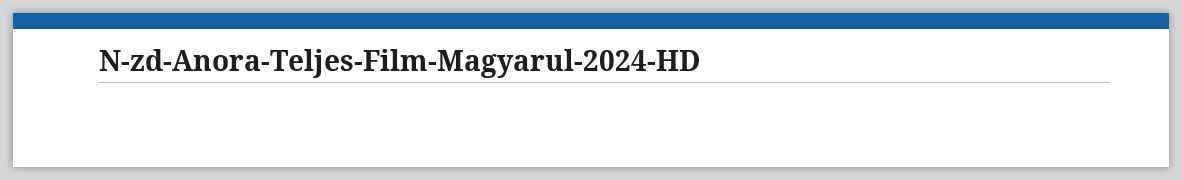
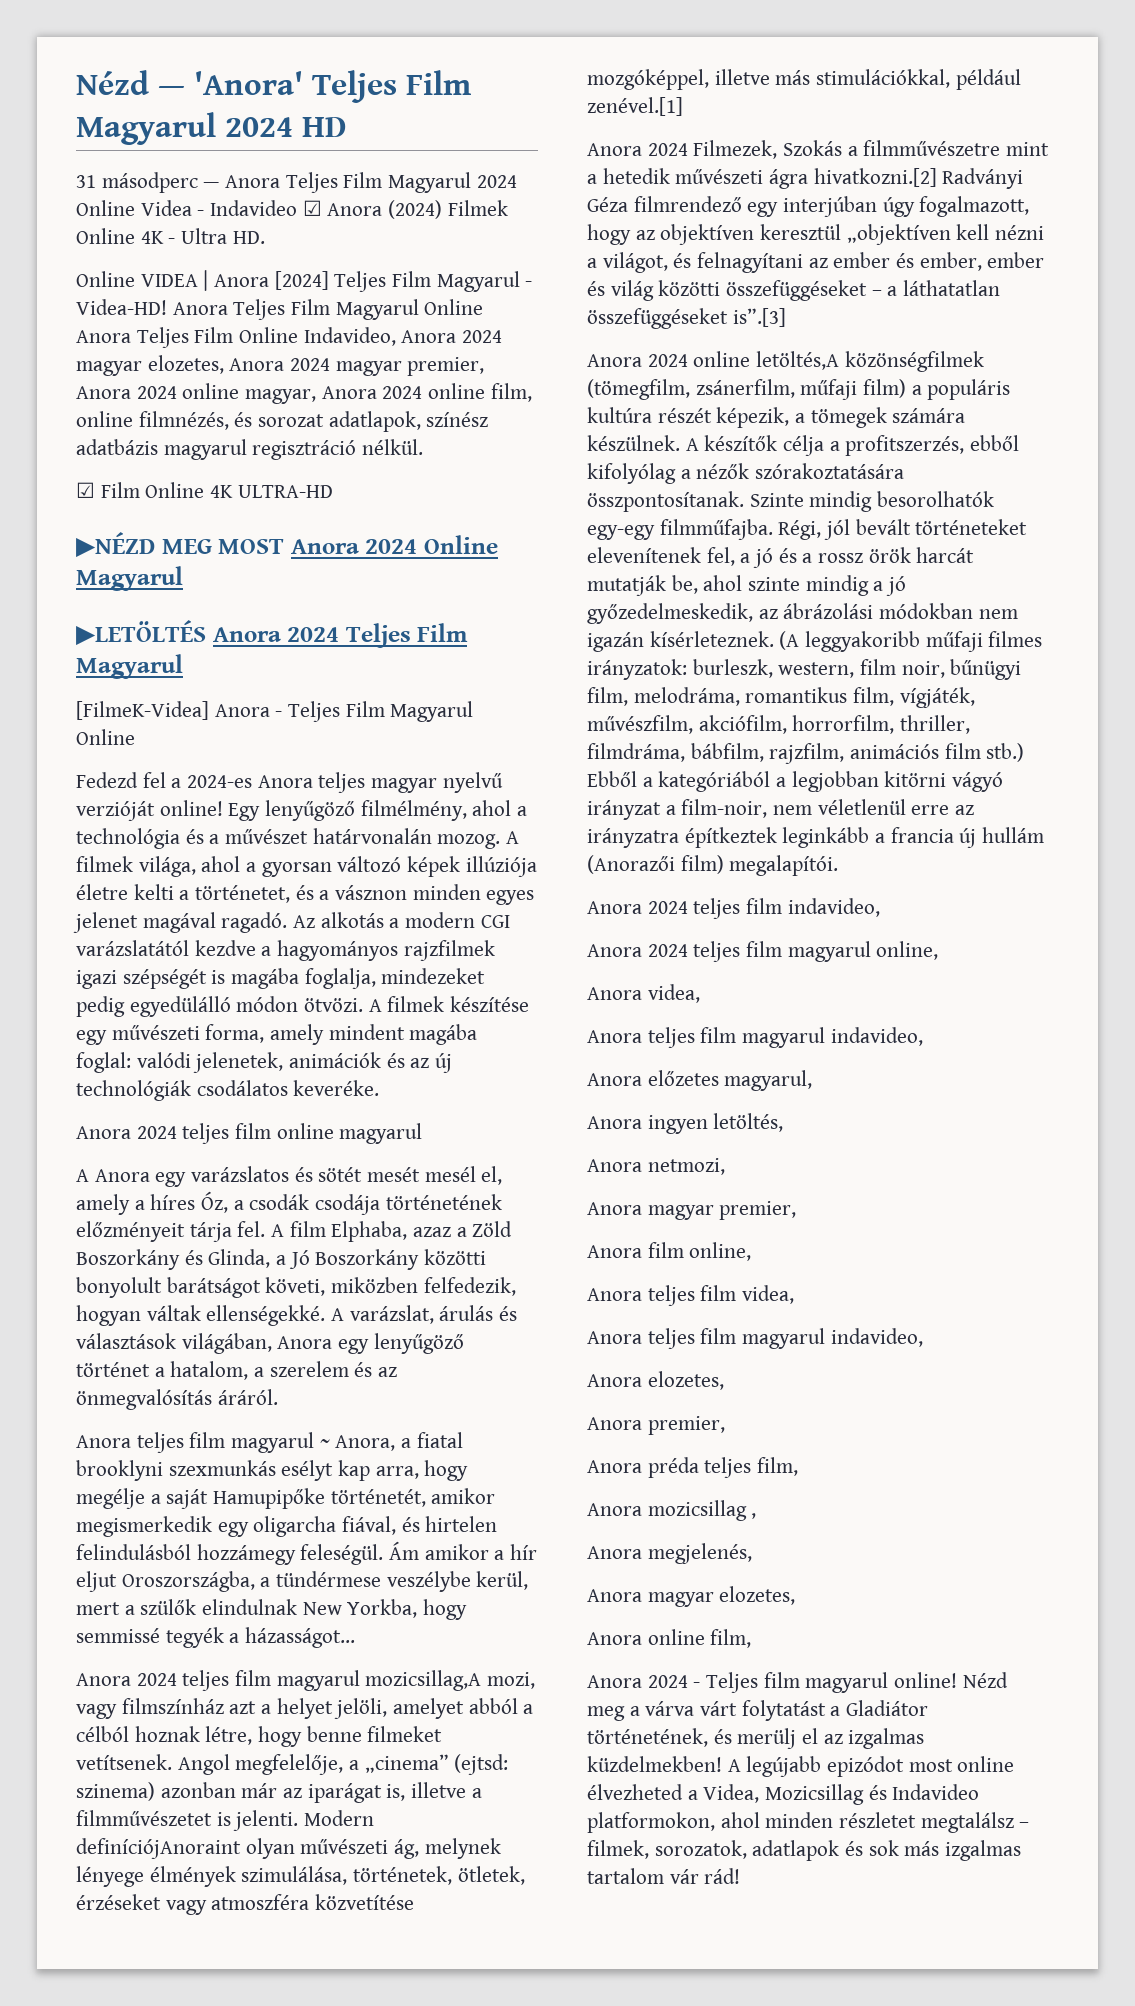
[99,49,700,78] N-zd-Anora-Teljes-Film-Magyarul-2024-HD -> [76,70,471,103] [76,112,347,145] [76,172,517,193] [76,200,508,219] [76,228,265,244] [76,270,533,292] [76,299,484,320] [76,327,503,348] [76,355,485,376] [76,383,532,404] [76,411,489,432] [76,439,424,460] [76,482,333,498] [76,532,499,558] [76,566,183,591] [76,620,469,648] [76,654,183,679] [76,701,474,722] [76,729,135,745] [76,772,503,793] [76,800,528,821] [76,828,520,849] [76,856,537,877] [76,884,535,905] [73,912,510,933] [76,940,495,961] [76,968,486,989] [76,996,530,1017] [76,1024,478,1045] [76,1052,453,1073] [76,1080,380,1101] [76,1123,423,1144] [76,1166,503,1187] [76,1191,502,1215] [76,1221,513,1242] [76,1249,487,1270] [76,1277,516,1298] [76,1305,518,1326] [76,1333,464,1354] [76,1361,398,1380] [76,1389,278,1410] [76,1432,463,1453] [76,1460,469,1481] [76,1488,496,1509] [76,1516,498,1537] [76,1541,538,1565] [76,1571,529,1592] [76,1599,468,1620] [76,1627,356,1648] [76,1670,536,1691] [76,1698,534,1719] [76,1726,443,1747] [76,1754,509,1775] [76,1782,482,1803] [76,1810,375,1831] [76,1838,501,1859] [76,1866,525,1887] [76,1894,415,1915] [587,69,1021,90] [587,97,683,116] [587,140,1050,159] [587,168,1024,189] [587,196,1030,217] [587,224,1045,245] [587,252,1045,273] [587,280,1001,301] [587,308,786,329] [587,351,984,372] [587,379,1011,400] [587,407,966,428] [587,435,1020,456] [587,463,905,484] [587,491,995,512] [587,519,1028,540] [587,547,975,568] [587,575,907,596] [587,603,1018,624] [587,631,1043,652] [587,659,1022,680] [587,687,975,708] [587,715,971,734] [587,743,1025,764] [587,771,1004,792] [587,799,975,820] [587,827,1045,848] [587,855,839,876] [587,898,880,919] [587,941,939,962] [587,984,700,1003] [587,1027,923,1048] [587,1070,813,1091] [587,1113,784,1134] [587,1158,725,1175] [587,1201,797,1220] [587,1242,752,1261] [587,1285,795,1306] [587,1328,923,1349] [587,1371,724,1390] [587,1416,725,1435] [587,1457,799,1478] [587,1500,757,1521] [587,1543,752,1564] [587,1586,796,1607] [587,1629,752,1648] [587,1672,1008,1693] [587,1700,929,1721] [587,1728,925,1749] [587,1756,1015,1777] [587,1784,980,1805] [587,1812,1030,1833] [587,1840,1022,1861] [587,1868,741,1884] Nézd — 'Anora' Teljes Film Magyarul 2024 HD // 31 másodperc — Anora Teljes Film Magyarul 2024 Online Videa - Indavideo ☑ Anora (2024) Filmek Online 4K - Ultra HD. // Online VIDEA | Anora [2024] Teljes Film Magyarul - Videa-HD! Anora Teljes Film Magyarul Online Anora Teljes Film Online Indavideo, Anora 2024 magyar elozetes, Anora 2024 magyar premier, Anora 2024 online magyar, Anora 2024 online film, online filmnézés, és sorozat adatlapok, színész adatbázis magyarul regisztráció nélkül. // ☑ Film Online 4K ULTRA-HD // ▶NÉZD MEG MOST Anora 2024 Online Magyarul // ▶LETÖLTÉS Anora 2024 Teljes Film Magyarul // [FilmeK-Videa] Anora - Teljes Film Magyarul Online // Fedezd fel a 2024-es Anora teljes magyar nyelvű verzióját online! Egy lenyűgöző filmélmény, ahol a technológia és a művészet határvonalán mozog. A filmek világa, ahol a gyorsan változó képek illúziója életre kelti a történetet, és a vásznon minden egyes jelenet magával ragadó. Az alkotás a modern CGI varázslatától kezdve a hagyományos rajzfilmek igazi szépségét is magába foglalja, mindezeket pedig egyedülálló módon ötvözi. A filmek készítése egy művészeti forma, amely mindent magába foglal: valódi jelenetek, animációk és az új technológiák csodálatos keveréke. // Anora 2024 teljes film online magyarul // A Anora egy varázslatos és sötét mesét mesél el, amely a híres Óz, a csodák csodája történetének előzményeit tárja fel. A film Elphaba, azaz a Zöld Boszorkány és Glinda, a Jó Boszorkány közötti bonyolult barátságot követi, miközben felfedezik, hogyan váltak ellenségekké. A varázslat, árulás és választások világában, Anora egy lenyűgöző történet a hatalom, a szerelem és az önmegvalósítás áráról. // Anora teljes film magyarul ~ Anora, a fiatal brooklyni szexmunkás esélyt kap arra, hogy megélje a saját Hamupipőke történetét, amikor megismerkedik egy oligarcha fiával, és hirtelen felindulásból hozzámegy feleségül. Ám amikor a hír eljut Oroszországba, a tündérmese veszélybe kerül, mert a szülők elindulnak New Yorkba, hogy semmissé tegyék a házasságot... // Anora 2024 teljes film magyarul mozicsillag,A mozi, vagy filmszínház azt a helyet jelöli, amelyet abból a célból hoznak létre, hogy benne filmeket vetítsenek. Angol megfelelője, a „cinema” (ejtsd: szinema) azonban már az iparágat is, illetve a filmművészetet is jelenti. Modern definíciójAnoraint olyan művészeti ág, melynek lényege élmények szimulálása, történetek, ötletek, érzéseket vagy atmoszféra közvetítése mozgóképpel, illetve más stimulációkkal, például zenével.[1] // Anora 2024 Filmezek, Szokás a filmművészetre mint a hetedik művészeti ágra hivatkozni.[2] Radványi Géza filmrendező egy interjúban úgy fogalmazott, hogy az objektíven keresztül „objektíven kell nézni a világot, és felnagyítani az ember és ember, ember és világ közötti összefüggéseket – a láthatatlan összefüggéseket is”.[3] // Anora 2024 online letöltés,A közönségfilmek (tömegfilm, zsánerfilm, műfaji film) a populáris kultúra részét képezik, a tömegek számára készülnek. A készítők célja a profitszerzés, ebből kifolyólag a nézők szórakoztatására összpontosítanak. Szinte mindig besorolhatók egy-egy filmműfajba. Régi, jól bevált történeteket elevenítenek fel, a jó és a rossz örök harcát mutatják be, ahol szinte mindig a jó győzedelmeskedik, az ábrázolási módokban nem igazán kísérleteznek. (A leggyakoribb műfaji filmes irányzatok: burleszk, western, film noir, bűnügyi film, melodráma, romantikus film, vígjáték, művészfilm, akciófilm, horrorfilm, thriller, filmdráma, bábfilm, rajzfilm, animációs film stb.) Ebből a kategóriából a legjobban kitörni vágyó irányzat a film-noir, nem véletlenül erre az irányzatra építkeztek leginkább a francia új hullám (Anorazői film) megalapítói. // Anora 2024 teljes film indavideo, // Anora 2024 teljes film magyarul online, // Anora videa, // Anora teljes film magyarul indavideo, // Anora előzetes magyarul, // Anora ingyen letöltés, // Anora netmozi, // Anora magyar premier, // Anora film online, // Anora teljes film videa, // Anora teljes film magyarul indavideo, // Anora elozetes, // Anora premier, // Anora préda teljes film, // Anora mozicsillag , // Anora megjelenés, // Anora magyar elozetes, // Anora online film, // Anora 2024 - Teljes film magyarul online! Nézd meg a várva várt folytatást a Gladiátor történetének, és merülj el az izgalmas küzdelmekben! A legújabb epizódot most online élvezheted a Videa, Mozicsillag és Indavideo platformokon, ahol minden részletet megtalálsz – filmek, sorozatok, adatlapok és sok más izgalmas tartalom vár rád!

